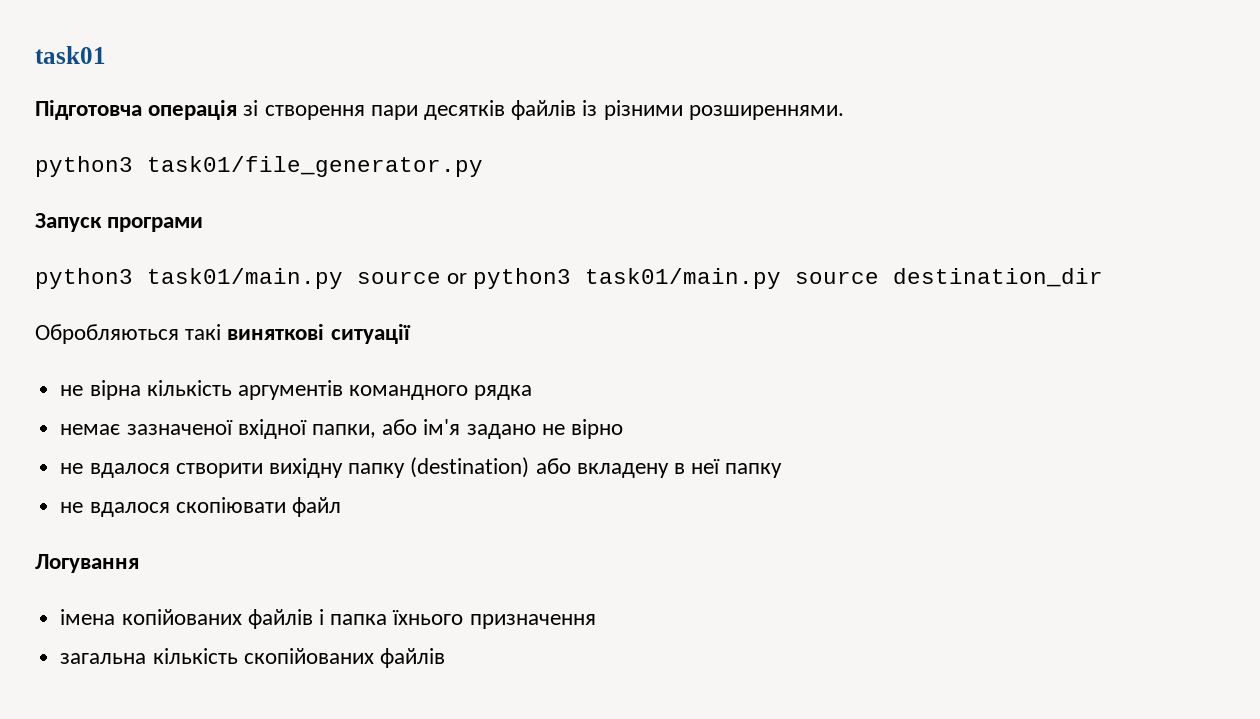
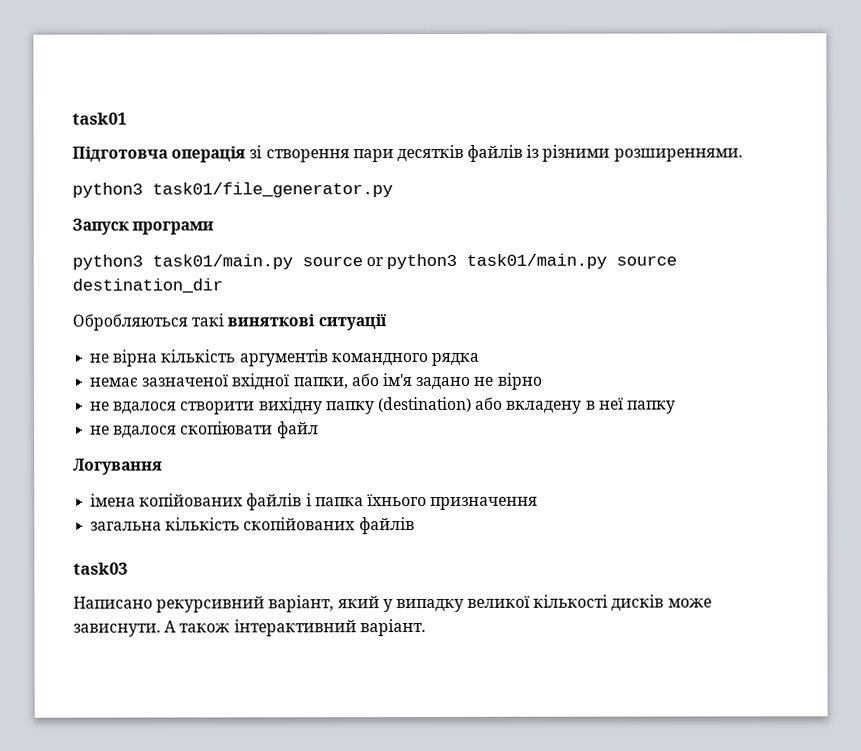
(445, 658) none -> [73,562,128,575] [73,594,712,613] [73,619,426,637] // task03 // Написано рекурсивний варіант, який у випадку великої кількості дисків може зависнути. А також інтерактивний варіант.

